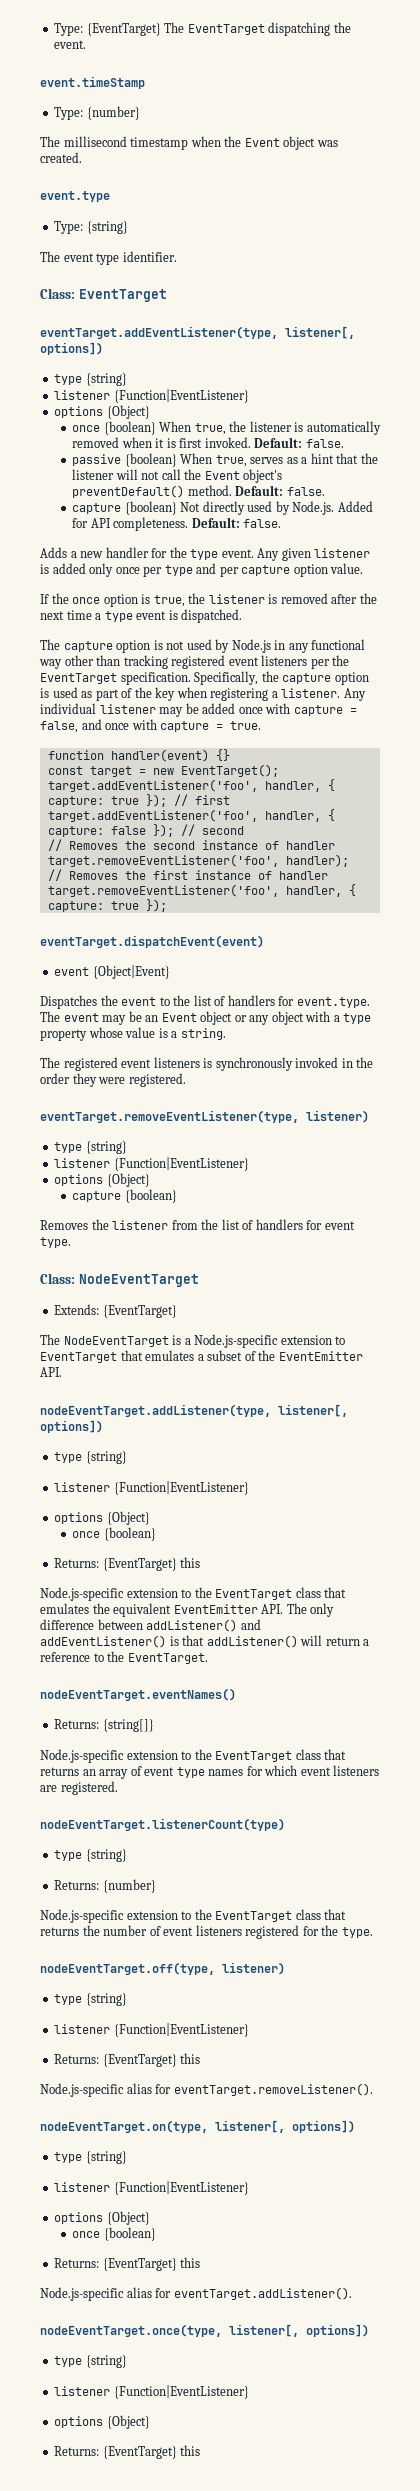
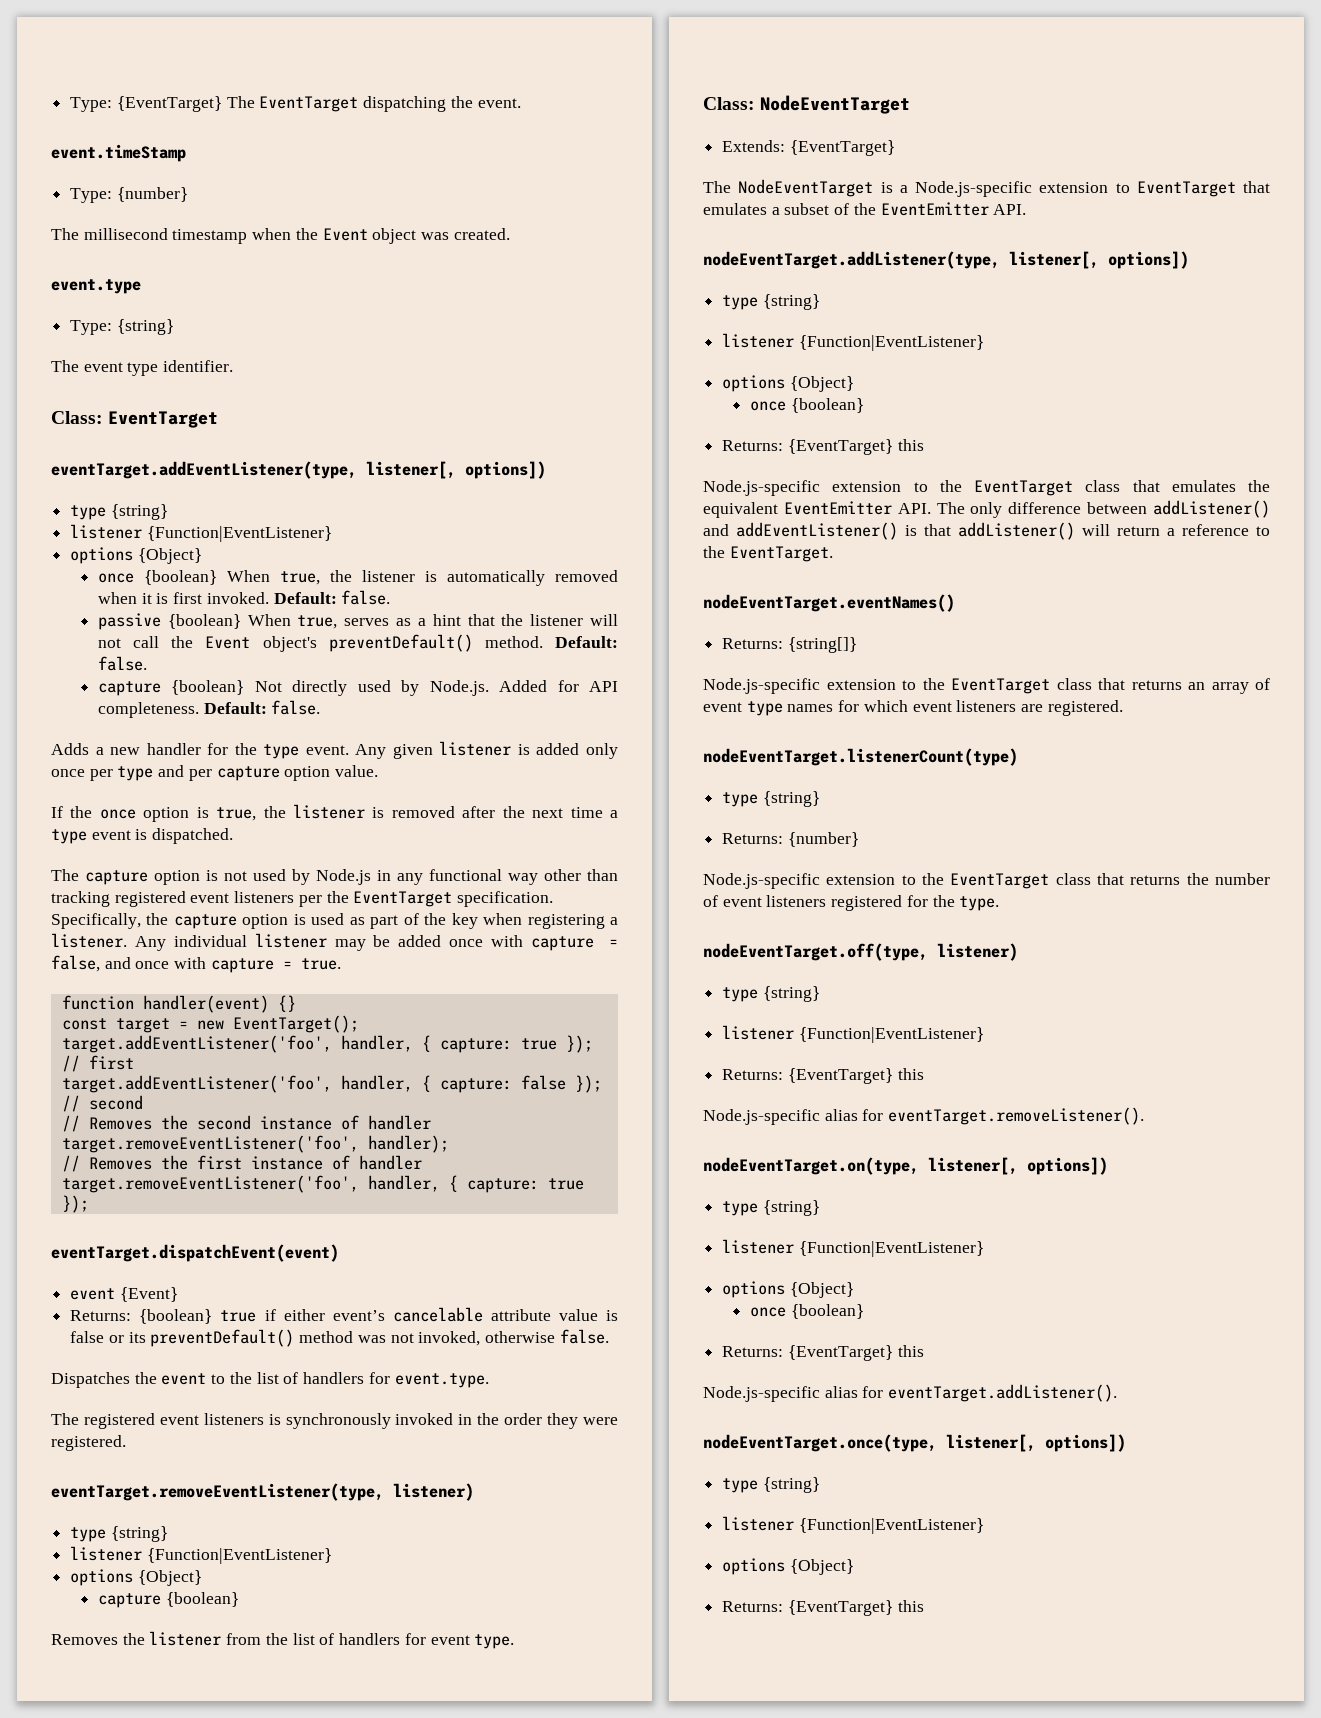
[92,965,170,979] {Object|Event} -> [119,1287,178,1302] [70,1307,618,1324] [70,1329,609,1347] {Event} // Returns: {boolean} true if either event’s cancelable attribute value is false or its preventDefault() method was not invoked, otherwise false.
[40,1011,372,1025] [40,1027,226,1041] The event may be an Event object or any object with a type property whose value is a string. -> (489, 1380) none

